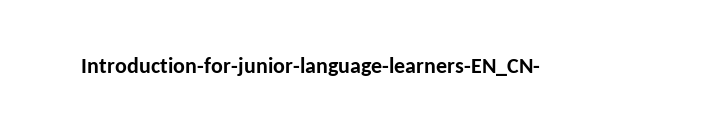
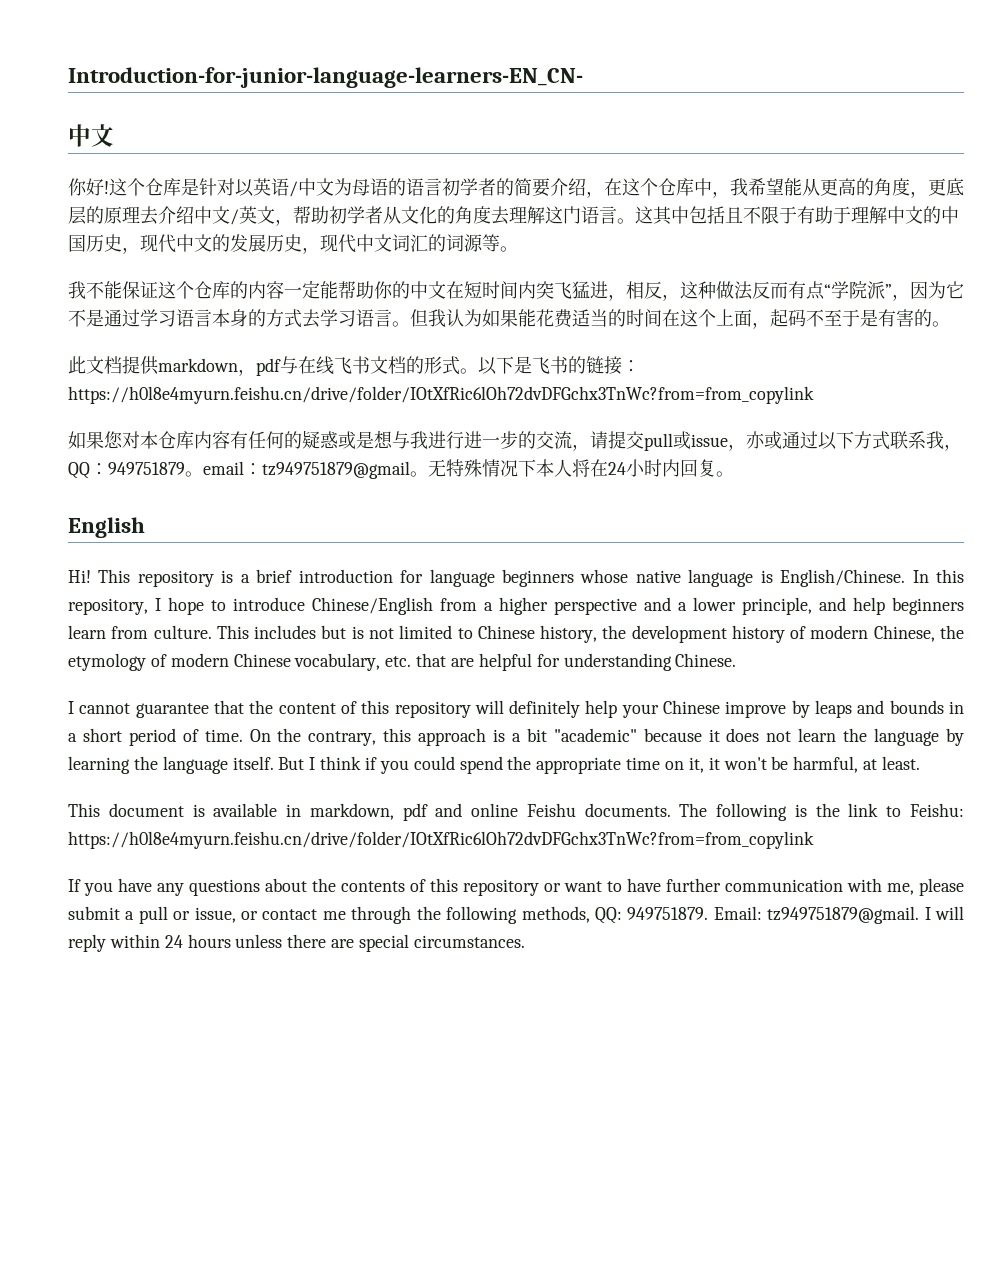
(540, 66) none -> [68,124,114,147] [68,178,964,198] [68,206,959,226] [68,234,518,254] [68,280,964,301] [68,309,950,329] [68,356,640,376] [68,386,814,404] [68,430,962,451] [68,459,734,479] [68,517,145,538] [68,569,964,587] [68,597,964,615] [68,625,965,643] [68,653,737,671] [68,700,964,718] [68,728,965,746] [68,756,921,774] [68,803,964,821] [68,831,814,849] [68,878,964,896] [68,906,964,924] [68,934,525,952] // 中文 // 你好!这个仓库是针对以英语/中文为母语的语言初学者的简要介绍，在这个仓库中，我希望能从更高的角度，更底层的原理去介绍中文/英文，帮助初学者从文化的角度去理解这门语言。这其中包括且不限于有助于理解中文的中国历史，现代中文的发展历史，现代中文词汇的词源等。 // 我不能保证这个仓库的内容一定能帮助你的中文在短时间内突飞猛进，相反，这种做法反而有点“学院派”，因为它不是通过学习语言本身的方式去学习语言。但我认为如果能花费适当的时间在这个上面，起码不至于是有害的。 // 此文档提供markdown，pdf与在线飞书文档的形式。以下是飞书的链接：https://h0l8e4myurn.feishu.cn/drive/folder/IOtXfRic6lOh72dvDFGchx3TnWc?from=from_copylink // 如果您对本仓库内容有任何的疑惑或是想与我进行进一步的交流，请提交pull或issue，亦或通过以下方式联系我，QQ：949751879。email：tz949751879@gmail。无特殊情况下本人将在24小时内回复。 // English // Hi! This repository is a brief introduction for language beginners whose native language is English/Chinese. In this repository, I hope to introduce Chinese/English from a higher perspective and a lower principle, and help beginners learn from culture. This includes but is not limited to Chinese history, the development history of modern Chinese, the etymology of modern Chinese vocabulary, etc. that are helpful for understanding Chinese. // I cannot guarantee that the content of this repository will definitely help your Chinese improve by leaps and bounds in a short period of time. On the contrary, this approach is a bit "academic" because it does not learn the language by learning the language itself. But I think if you could spend the appropriate time on it, it won't be harmful, at least. // This document is available in markdown, pdf and online Feishu documents. The following is the link to Feishu: https://h0l8e4myurn.feishu.cn/drive/folder/IOtXfRic6lOh72dvDFGchx3TnWc?from=from_copylink // If you have any questions about the contents of this repository or want to have further communication with me, please submit a pull or issue, or contact me through the following methods, QQ: 949751879. Email: tz949751879@gmail. I will reply within 24 hours unless there are special circumstances.

